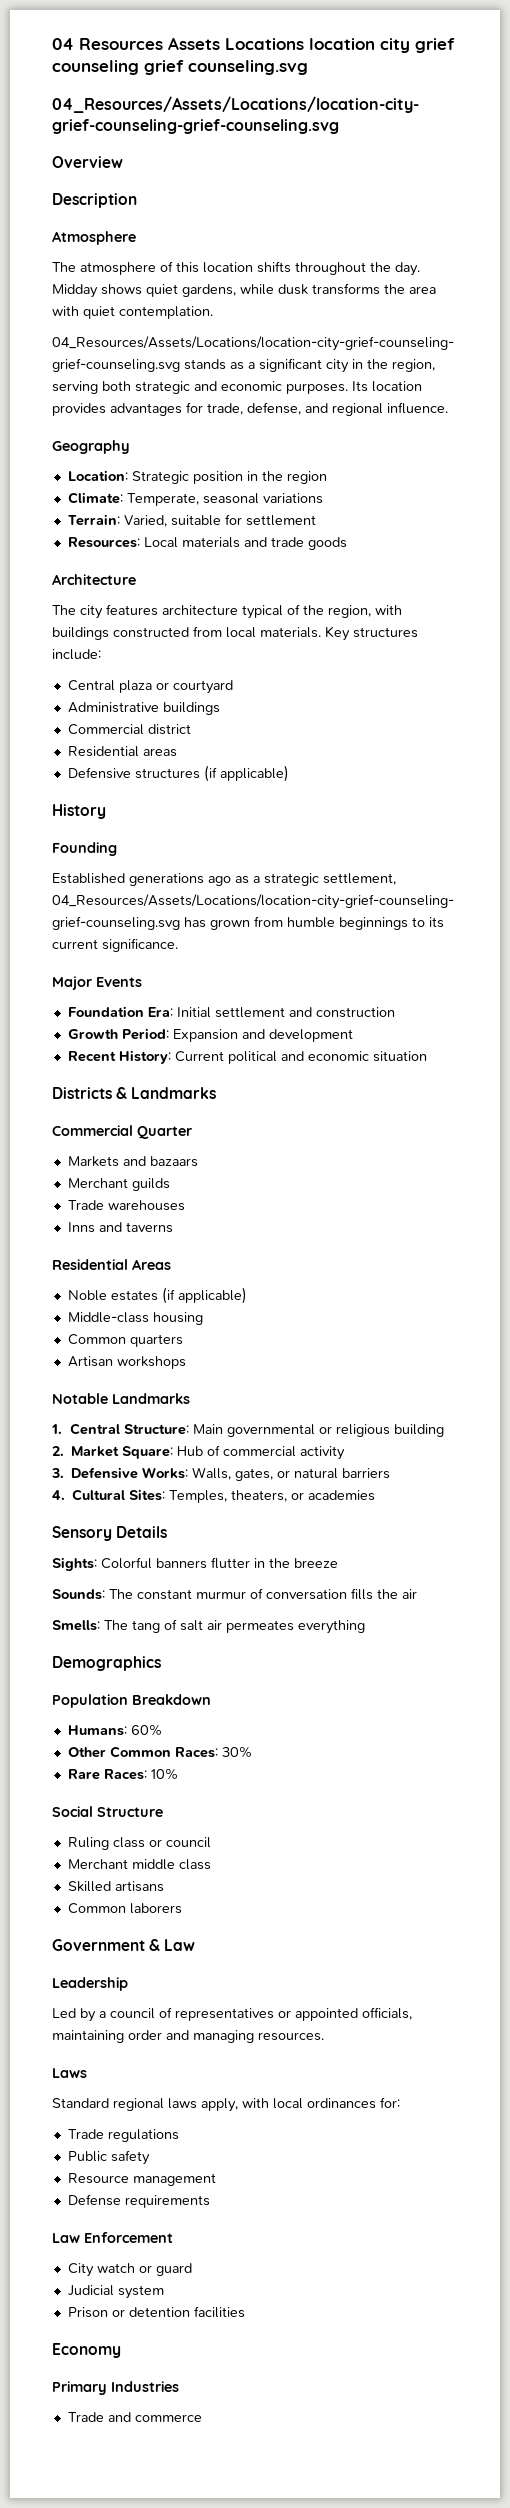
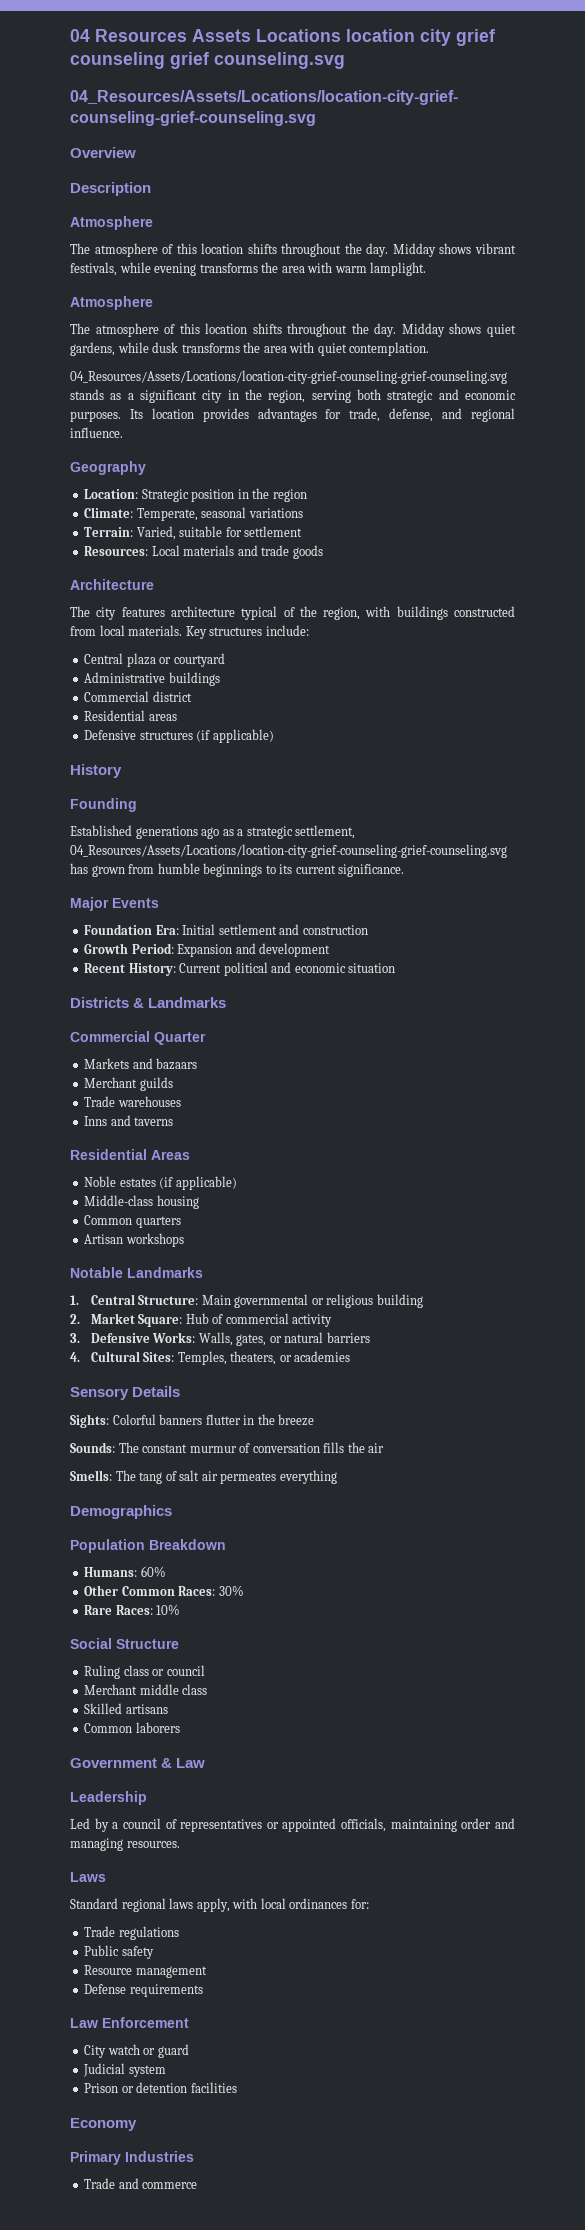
(136, 238) none -> [70,243,516,257] [70,262,427,276] [70,296,153,310] // The atmosphere of this location shifts throughout the day. Midday shows vibrant festivals, while evening transforms the area with warm lamplight. // Atmosphere

